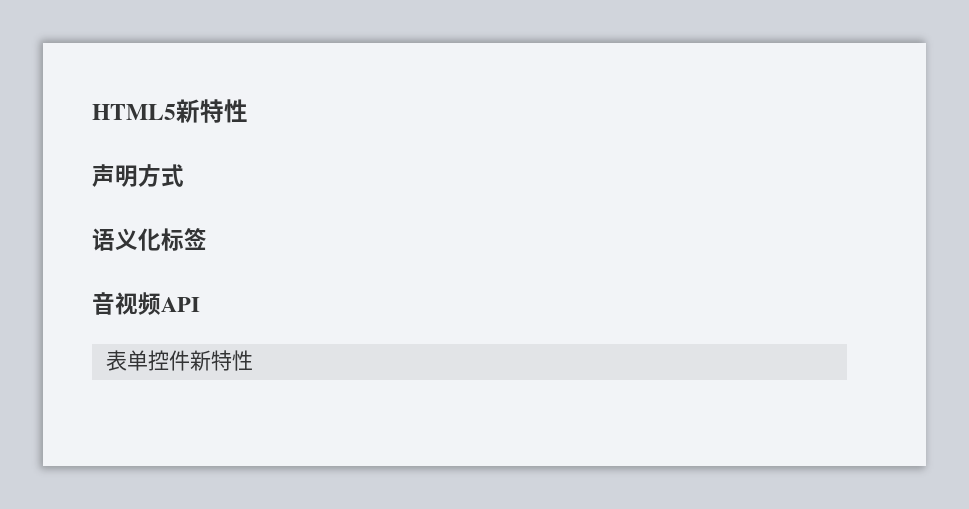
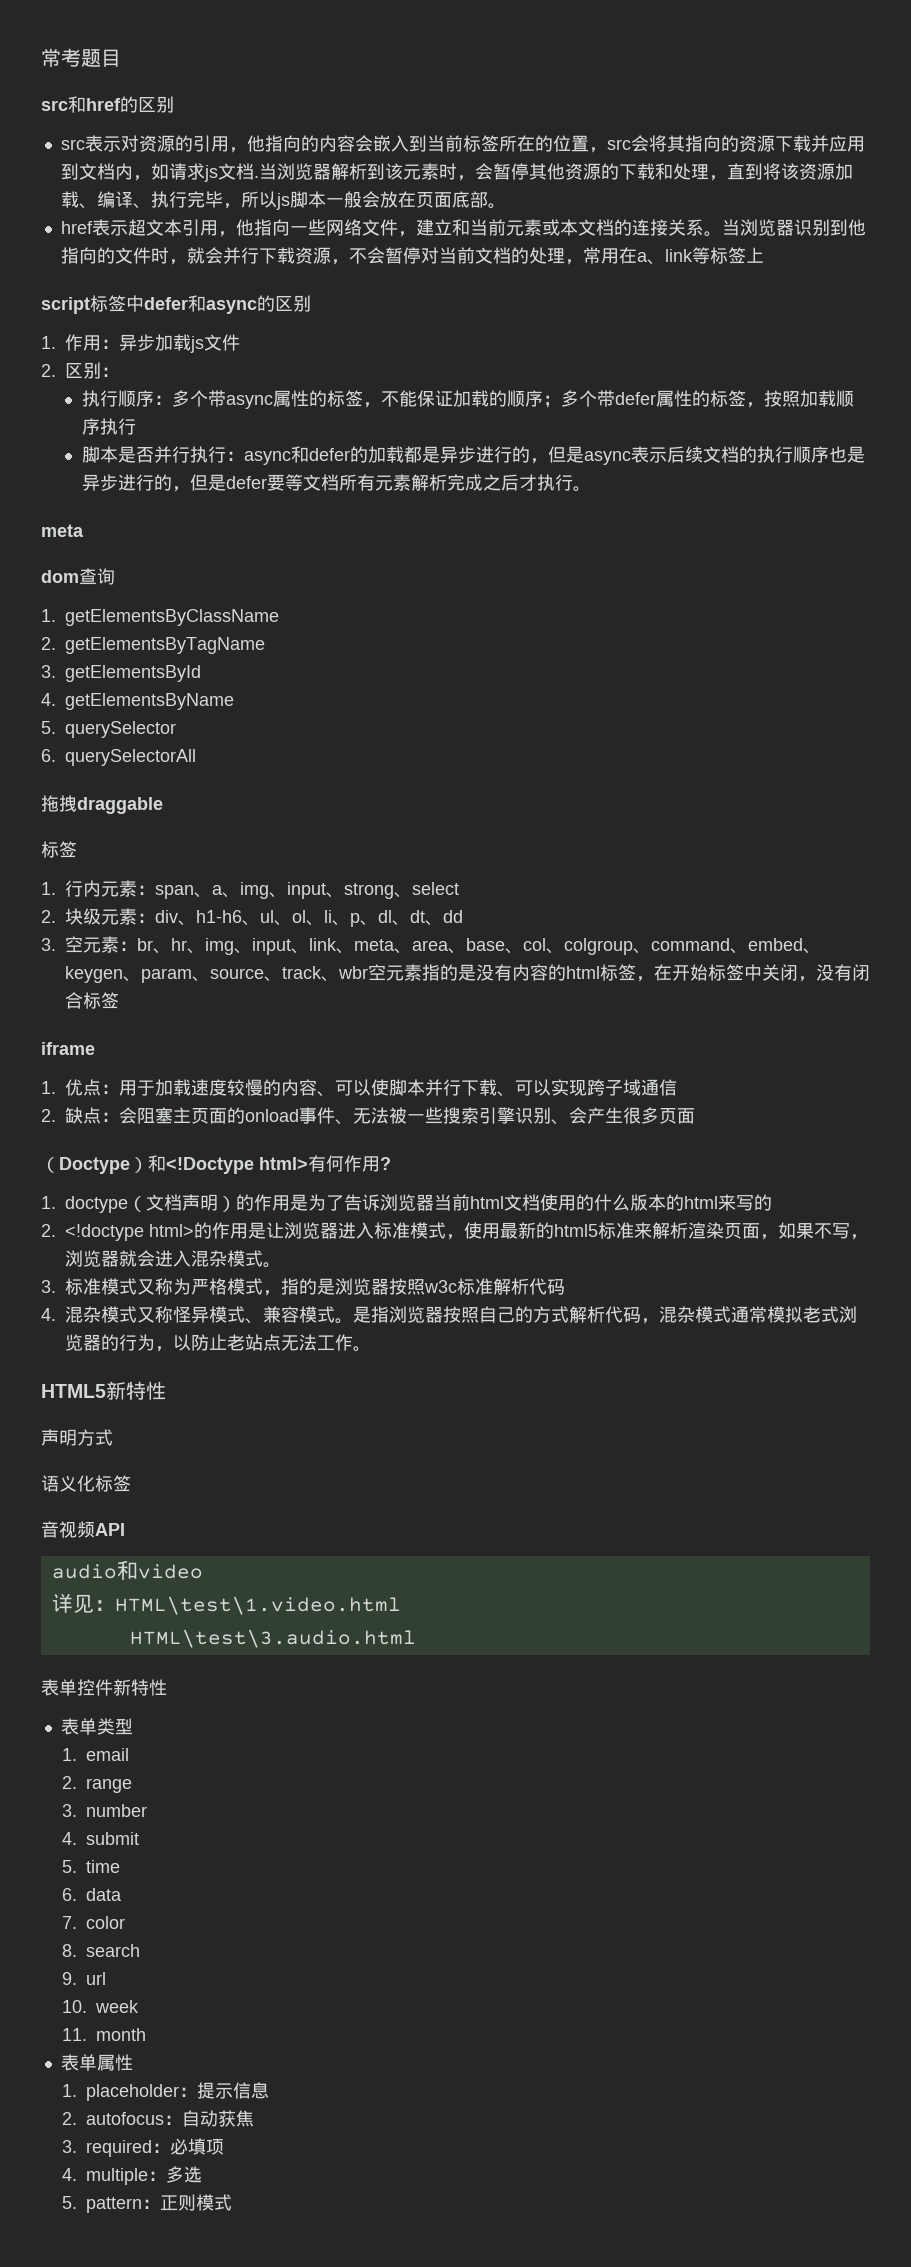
(92, 112) none -> [41,48,121,67] [41,96,174,113] [60,135,865,153] [60,163,853,182] [60,191,506,210] [60,219,866,237] [60,247,764,265] [41,295,311,314] [41,334,240,353] [41,362,119,379] [81,390,854,409] [81,418,136,435] [81,446,865,465] [81,474,591,492] [41,524,84,537] [41,568,115,585] [41,609,279,626] [41,637,265,654] [41,665,201,682] [41,693,234,710] [41,721,176,738] [41,749,196,766] [41,795,163,814] [41,841,77,858] [41,880,459,899] [41,908,463,927] [41,936,821,955] [65,964,870,983] [65,992,119,1009] [41,1042,95,1055] [41,1079,677,1097] [41,1107,695,1125] [41,1155,391,1174] [41,1194,772,1213] [41,1222,868,1241] [65,1250,281,1268] [41,1278,565,1296] [41,1306,857,1324] [65,1334,371,1352] 常考题目 // src和href的区别 // src表示对资源的引用，他指向的内容会嵌入到当前标签所在的位置，src会将其指向的资源下载并应用到文档内，如请求js文档.当浏览器解析到该元素时，会暂停其他资源的下载和处理，直到将该资源加载、编译、执行完毕，所以js脚本一般会放在页面底部。 // href表示超文本引用，他指向一些网络文件，建立和当前元素或本文档的连接关系。当浏览器识别到他指向的文件时，就会并行下载资源，不会暂停对当前文档的处理，常用在a、link等标签上 // script标签中defer和async的区别 // 1.作用：异步加载js文件 // 2.区别： // 执行顺序：多个带async属性的标签，不能保证加载的顺序；多个带defer属性的标签，按照加载顺序执行 // 脚本是否并行执行：async和defer的加载都是异步进行的，但是async表示后续文档的执行顺序也是异步进行的，但是defer要等文档所有元素解析完成之后才执行。 // meta // dom查询 // 1. getElementsByClassName // 2. getElementsByTagName // 3. getElementsById // 4. getElementsByName // 5. querySelector // 6. querySelectorAll // 拖拽draggable // 标签 // 1.行内元素：span、a、img、input、strong、select // 2.块级元素：div、h1-h6、ul、ol、li、p、dl、dt、dd // 3.空元素：br、hr、img、input、link、meta、area、base、col、colgroup、command、embed、keygen、param、source、track、wbr空元素指的是没有内容的html标签，在开始标签中关闭，没有闭合标签 // iframe // 1.优点：用于加载速度较慢的内容、可以使脚本并行下载、可以实现跨子域通信 // 2.缺点：会阻塞主页面的onload事件、无法被一些搜索引擎识别、会产生很多页面 // （Doctype）和<!Doctype html>有何作用? // 1. doctype（文档声明）的作用是为了告诉浏览器当前html文档使用的什么版本的html来写的 // 2. <!doctype html>的作用是让浏览器进入标准模式，使用最新的html5标准来解析渲染页面，如果不写，浏览器就会进入混杂模式。 // 3.标准模式又称为严格模式，指的是浏览器按照w3c标准解析代码 // 4.混杂模式又称怪异模式、兼容模式。是指浏览器按照自己的方式解析代码，混杂模式通常模拟老式浏览器的行为，以防止老站点无法工作。 //
[105,350,253,371] 表单控件新特性 -> [51,1560,203,1580] [51,1594,401,1615] [129,1629,416,1648] [41,1679,167,1696] [60,1718,133,1735] [61,1748,129,1761] [61,1776,132,1793] [61,1804,147,1817] [61,1832,139,1845] [61,1860,120,1873] [61,1888,122,1901] [61,1916,125,1929] [61,1944,140,1957] [61,1972,106,1985] [61,2000,139,2013] [61,2028,146,2041] [60,2054,133,2071] [61,2082,269,2101] [61,2110,254,2127] [61,2138,224,2157] [61,2166,202,2185] [61,2194,232,2213] audio和video // 详见：HTML\test\1.video.html // HTML\test\3.audio.html // 表单控件新特性 // 表单类型 // 1. email // 2. range // 3. number // 4. submit // 5. time // 6. data // 7. color // 8. search // 9. url // 10. week // 11. month // 表单属性 // 1. placeholder：提示信息 // 2. autofocus：自动获焦 // 3. required：必填项 // 4. multiple：多选 // 5. pattern：正则模式

